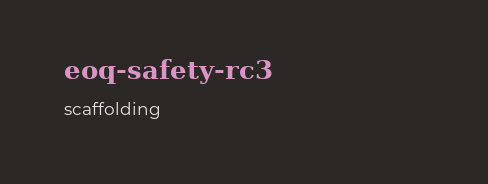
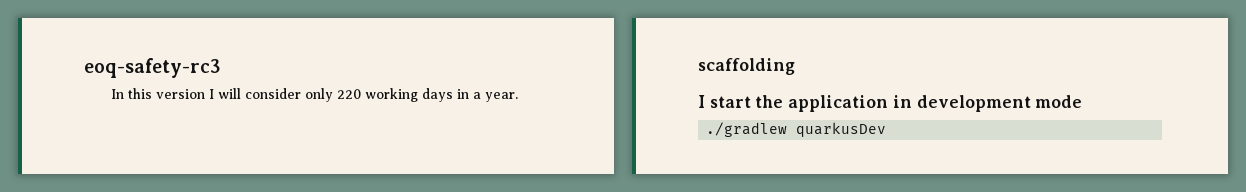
[64,102,161,119] scaffolding -> [111,88,519,102] [698,58,795,75] [698,95,1083,112] [706,122,887,137] In this version I will consider only 220 working days in a year. // scaffolding // I start the application in development mode // ./gradlew quarkusDev

